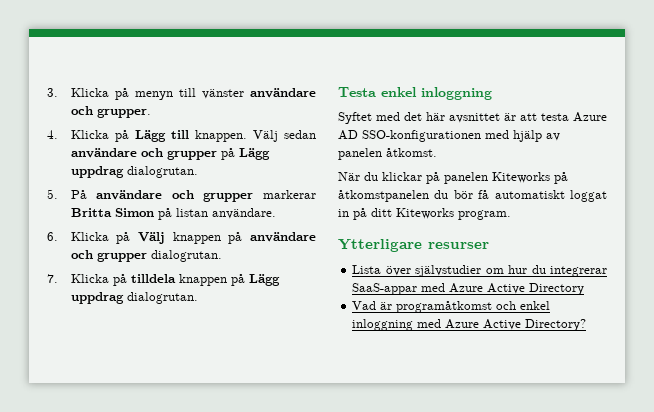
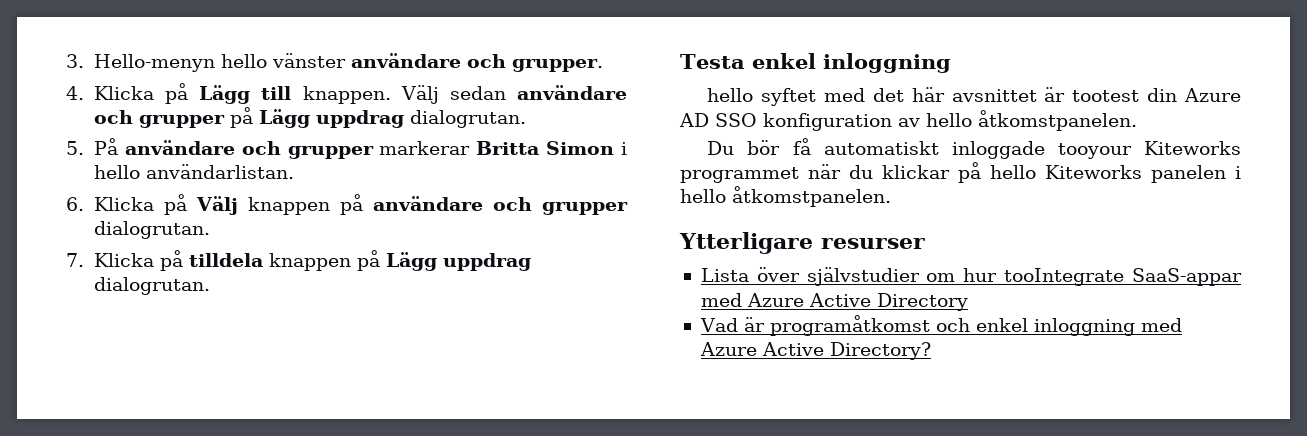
[70,88,196,100] Klicka på menyn till -> [93,54,267,72] Hello-menyn hello
[157,208,276,220] på listan användare. -> [621,142,627,155] [93,164,294,179] i hello användarlistan.
[338,112,372,124] Syftet -> [707,88,817,106] hello syftet
[520,112,607,122] [338,130,560,142] [338,148,437,160] [338,172,568,184] [338,190,607,202] [338,208,511,220] att testa Azure AD SSO-konfigurationen med hjälp av panelen åtkomst. // När du klickar på panelen Kiteworks på åtkomstpanelen du bör få automatiskt loggat in på ditt Kiteworks program. -> [1072,88,1241,102] [679,110,1137,131] [707,138,1241,159] [680,162,1241,183] [680,186,891,207] tootest din Azure AD SSO konfiguration av hello åtkomstpanelen. // Du bör få automatiskt inloggade tooyour Kiteworks programmet när du klickar på hello Kiteworks panelen i hello åtkomstpanelen.
[531,265,607,277] du integrerar -> [1004,268,1125,286] tooIntegrate

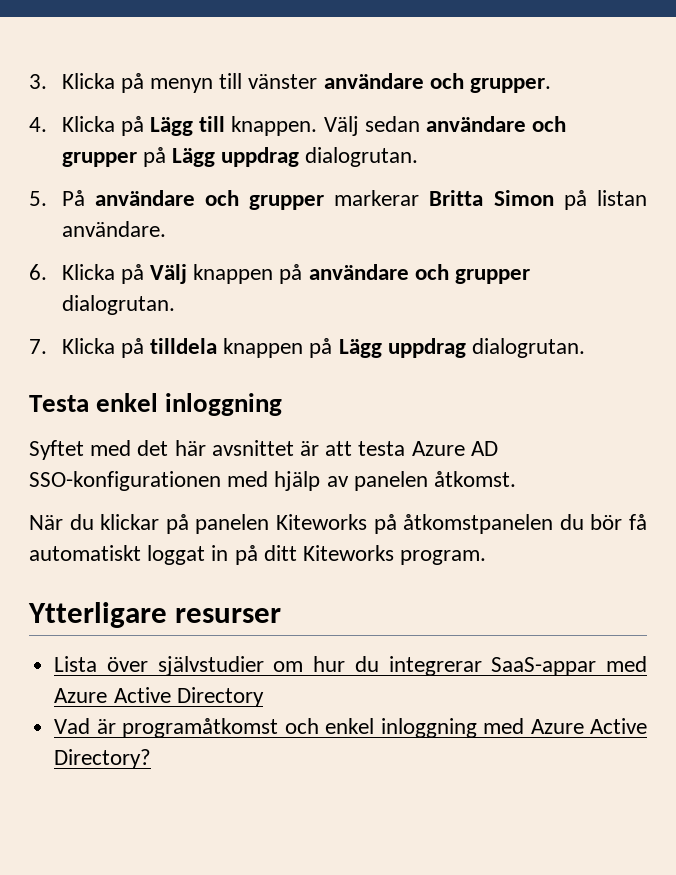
[93,54,267,72] Hello-menyn hello -> [61,73,243,93] Klicka på menyn till
[621,142,627,155] [93,164,294,179] i hello användarlistan. -> [563,190,647,210] [61,221,166,237] på listan användare.
[707,88,817,106] hello syftet -> [29,440,84,460] Syftet
[1072,88,1241,102] [679,110,1137,131] [707,138,1241,159] [680,162,1241,183] [680,186,891,207] tootest din Azure AD SSO konfiguration av hello åtkomstpanelen. // Du bör få automatiskt inloggade tooyour Kiteworks programmet när du klickar på hello Kiteworks panelen i hello åtkomstpanelen. -> [325,441,498,456] [29,471,517,491] [29,514,648,534] [29,545,487,565] att testa Azure AD SSO-konfigurationen med hjälp av panelen åtkomst. // När du klickar på panelen Kiteworks på åtkomstpanelen du bör få automatiskt loggat in på ditt Kiteworks program.
[1004,268,1125,286] tooIntegrate -> [354,656,482,676] du integrerar

